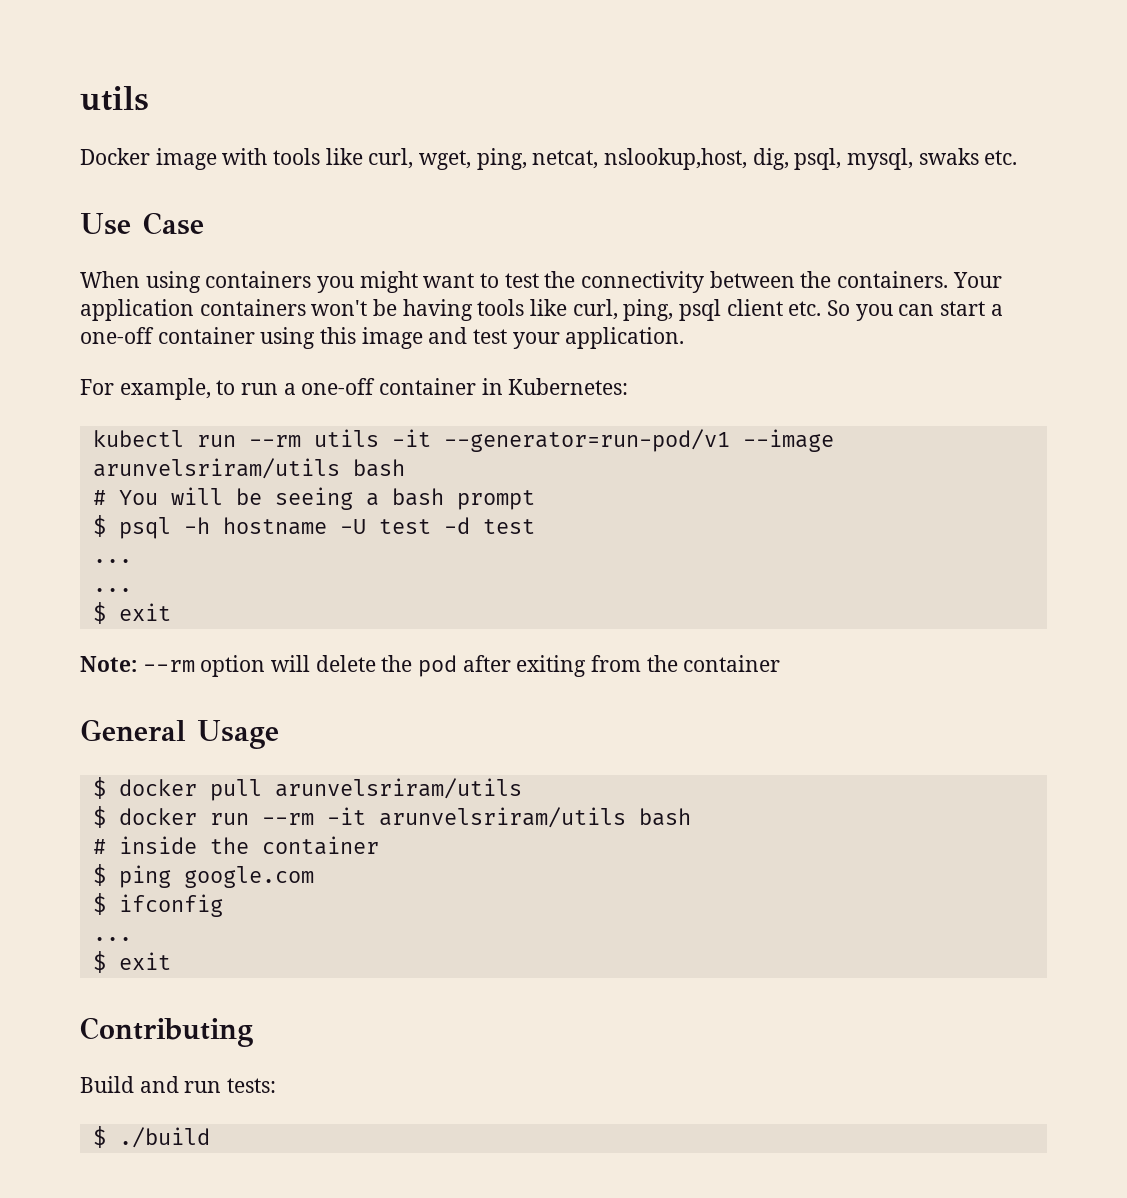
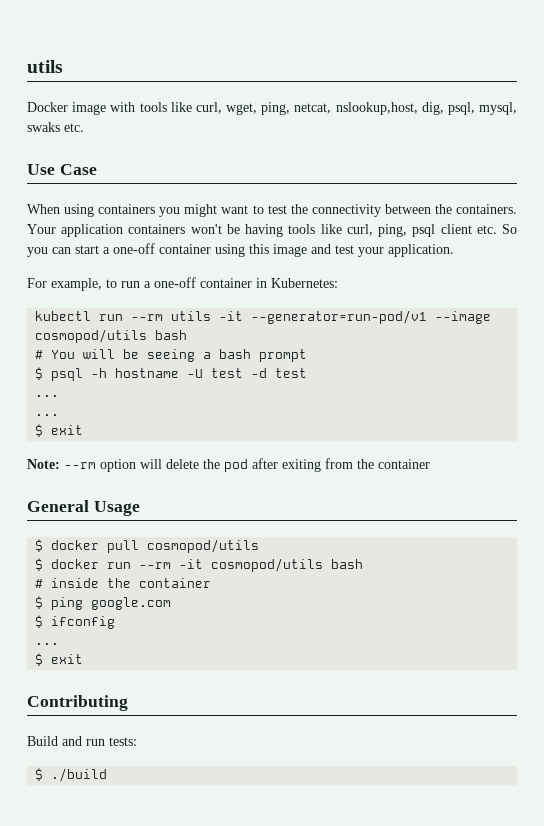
[92,458,340,479] arunvelsriram/utils -> [35,329,148,343] cosmopod/utils
[274,778,522,799] arunvelsriram/utils -> [147,539,260,553] cosmopod/utils
[378,807,626,828] arunvelsriram/utils -> [211,558,324,572] cosmopod/utils

